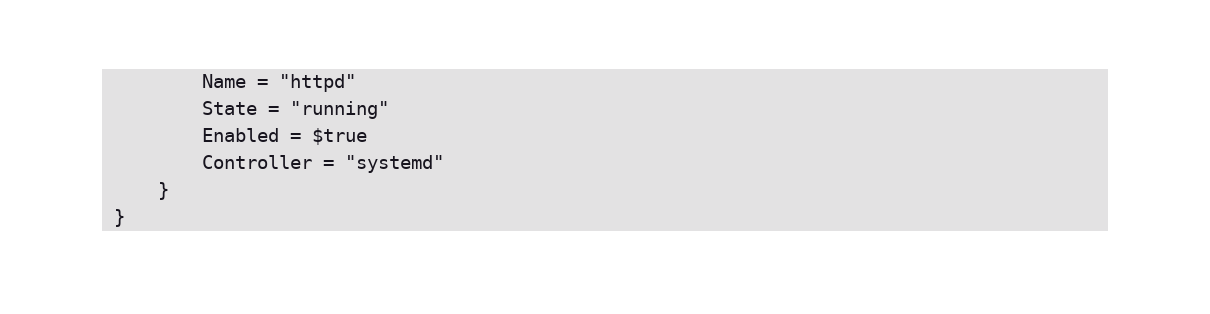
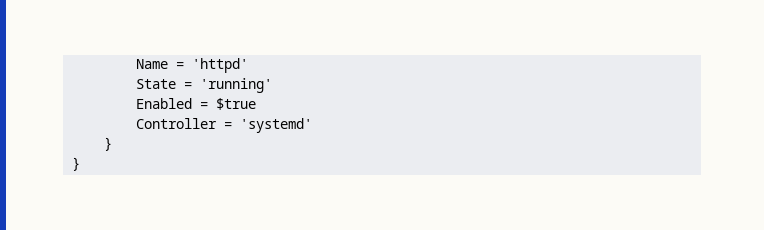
[278,74,356,92] "httpd" -> [192,58,249,73] 'httpd'
[289,101,389,119] "running" -> [200,78,273,93] 'running'
[344,155,444,173] "systemd" -> [240,118,313,133] 'systemd'

